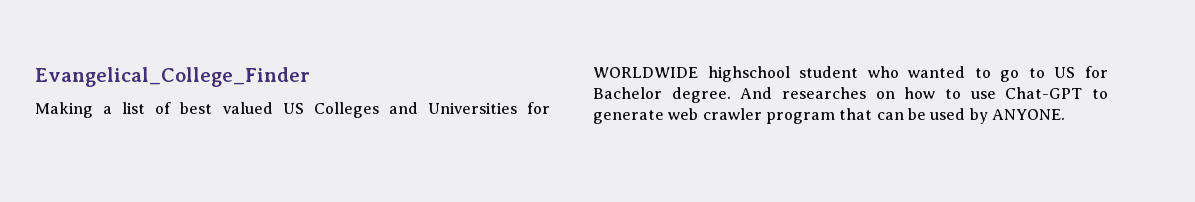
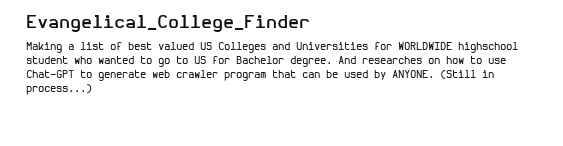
(1065, 114) none -> [440,70,494,79] [26,84,92,95] (Still in process...)

